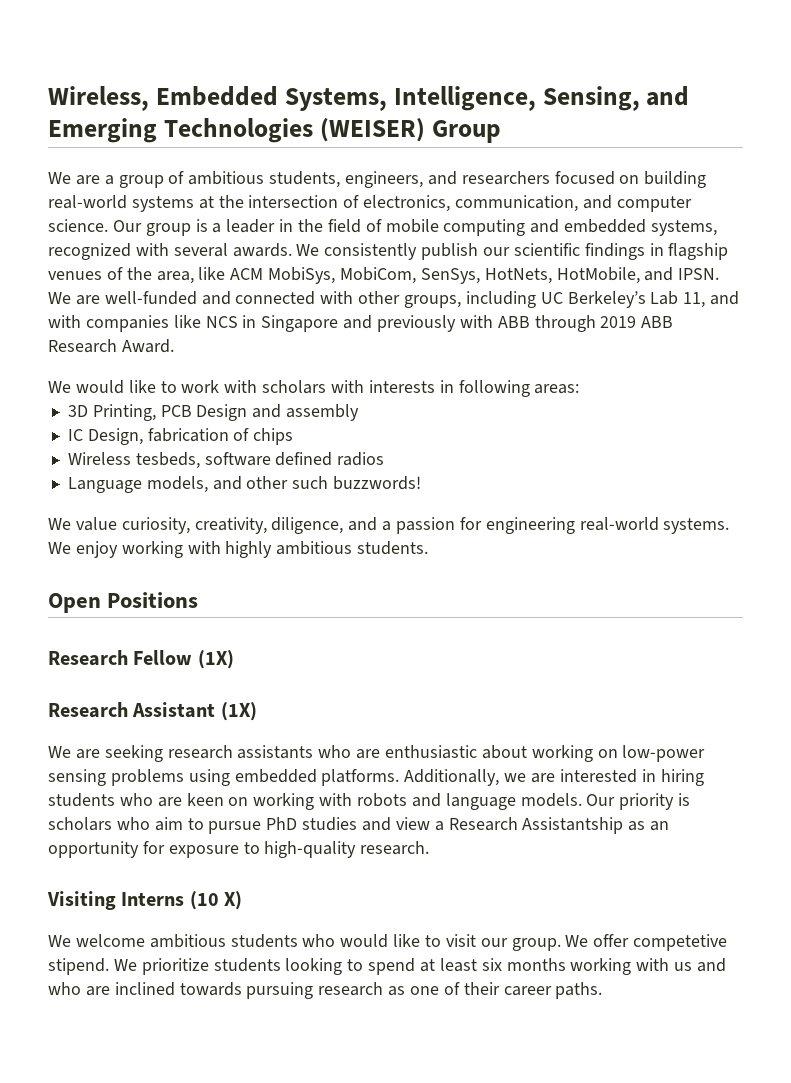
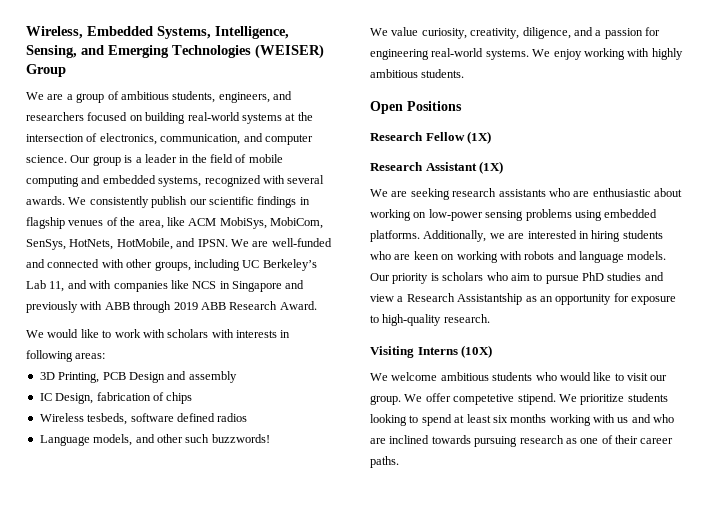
[189,891,243,910] (10 X) -> [461,345,493,358] (10X)

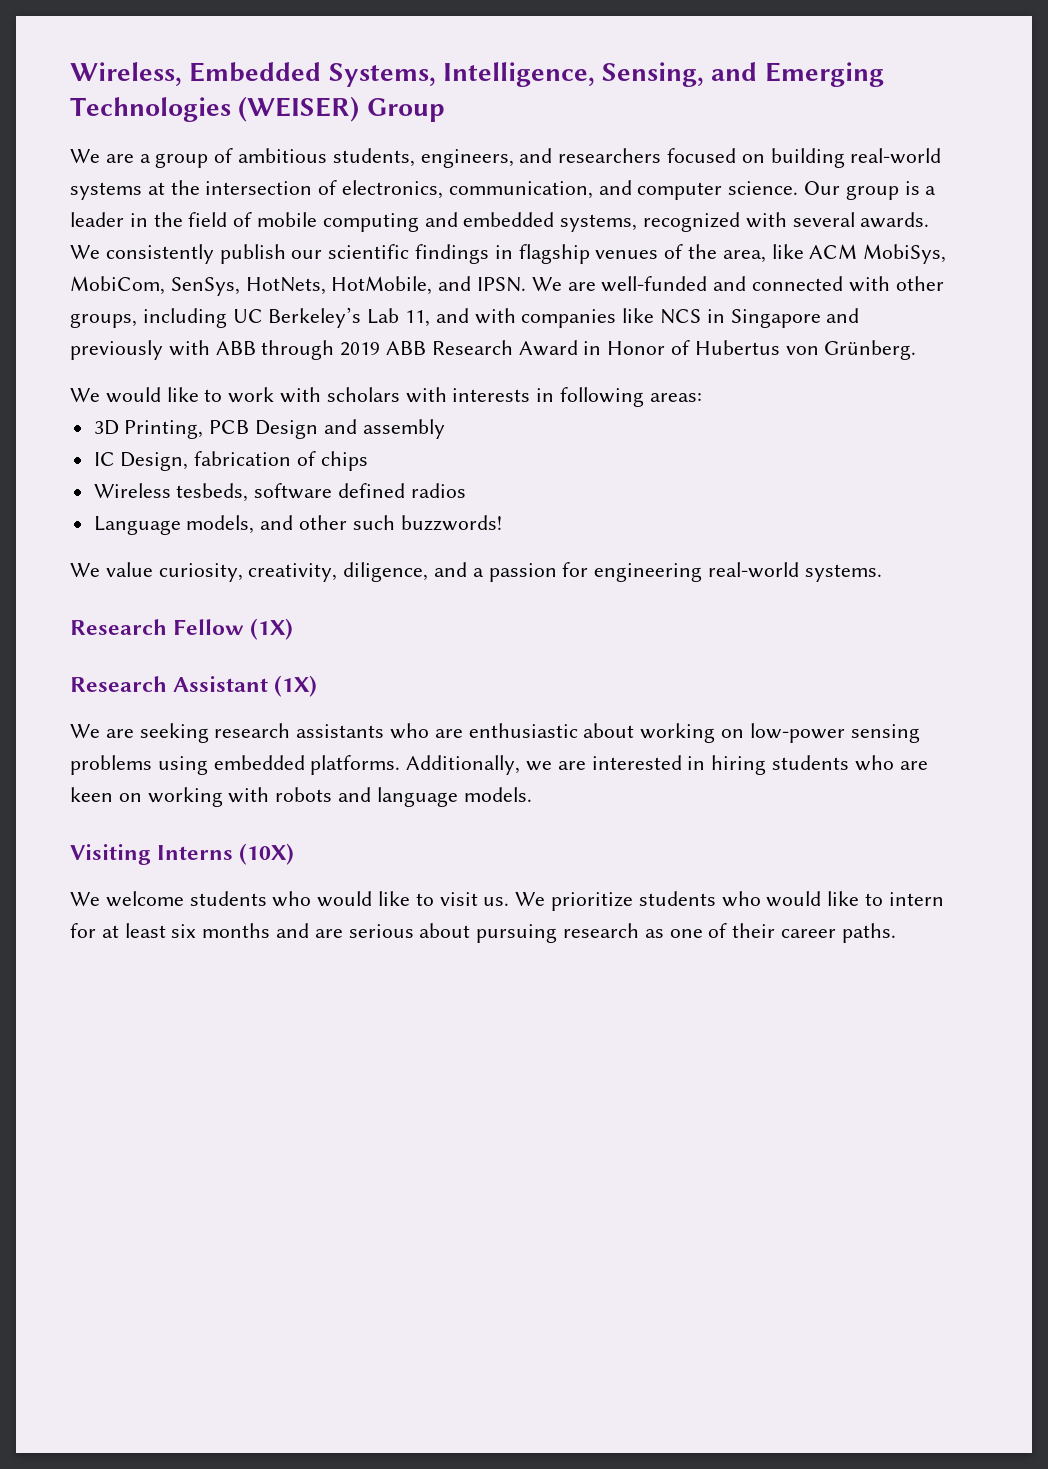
[279,301,317,310] Award. -> [518,340,917,360] Award in Honor of Hubertus von Grünberg.
[532,48,683,60] [370,69,465,78] [370,101,462,114] We enjoy working with highly ambitious students. // Open Positions -> (882, 573) none
[370,272,664,284] [370,293,676,305] [370,314,490,326] Our priority is scholars who aim to pursue PhD studies and view a Research Assistantship as an opportunity for exposure to high-quality research. -> (532, 794) none
[440,372,489,381] ambitious -> (184, 899) none
[650,375,668,381] [370,393,668,405] [370,414,675,426] [370,435,471,444] our group. We offer competetive stipend. We prioritize students looking to spend at least six months working with us and who are inclined towards -> [483,891,944,911] [70,923,471,938] us. We prioritize students who would like to intern for at least six months and are serious about

